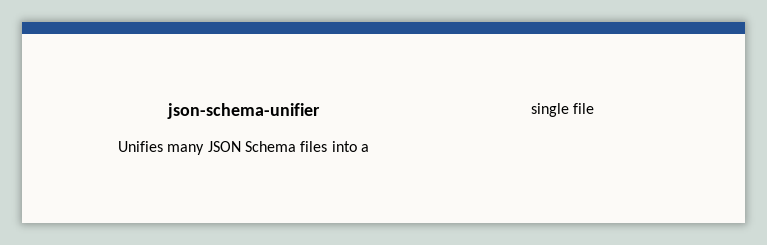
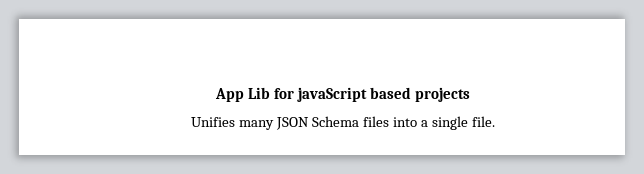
[167,103,320,119] json-schema-unifier -> [214,87,471,102] App Lib for javaScript based projects
[573,103,595,114] file -> [471,116,495,127] file.

